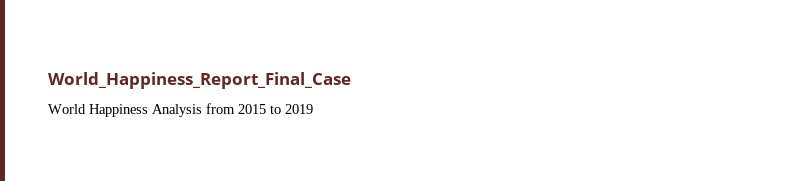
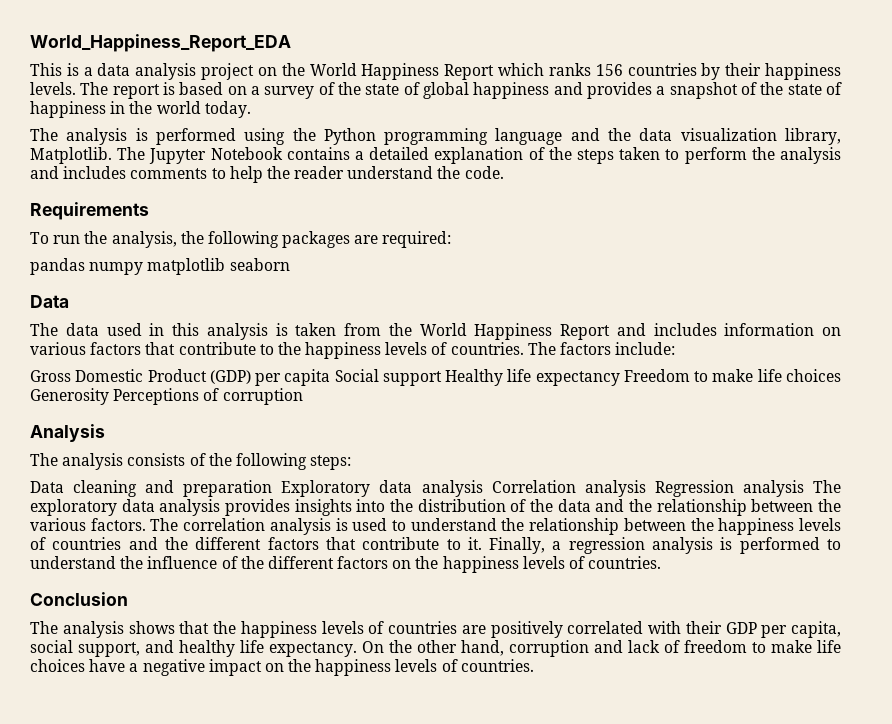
[48,72,351,89] [48,103,313,117] World_Happiness_Report_Final_Case // World Happiness Analysis from 2015 to 2019 -> [30,34,291,52] [30,63,842,80] [30,82,843,99] [30,101,251,118] [30,128,841,145] [30,147,842,164] [30,166,504,183] [30,202,149,220] [30,231,452,248] [30,258,290,275] [30,295,69,308] [30,323,841,340] [30,342,676,359] [30,369,841,386] [30,388,303,405] [30,424,105,442] [30,453,352,470] [30,480,841,497] [30,499,841,516] [30,518,841,535] [30,537,841,554] [30,556,662,573] [30,592,128,606] [30,621,841,638] [30,640,841,657] [30,659,534,676] World_Happiness_Report_EDA // This is a data analysis project on the World Happiness Report which ranks 156 countries by their happiness levels. The report is based on a survey of the state of global happiness and provides a snapshot of the state of happiness in the world today. // The analysis is performed using the Python programming language and the data visualization library, Matplotlib. The Jupyter Notebook contains a detailed explanation of the steps taken to perform the analysis and includes comments to help the reader understand the code. // Requirements // To run the analysis, the following packages are required: // pandas numpy matplotlib seaborn // Data // The data used in this analysis is taken from the World Happiness Report and includes information on various factors that contribute to the happiness levels of countries. The factors include: // Gross Domestic Product (GDP) per capita Social support Healthy life expectancy Freedom to make life choices Generosity Perceptions of corruption // Analysis // The analysis consists of the following steps: // Data cleaning and preparation Exploratory data analysis Correlation analysis Regression analysis The exploratory data analysis provides insights into the distribution of the data and the relationship between the various factors. The correlation analysis is used to understand the relationship between the happiness levels of countries and the different factors that contribute to it. Finally, a regression analysis is performed to understand the influence of the different factors on the happiness levels of countries. // Conclusion // The analysis shows that the happiness levels of countries are positively correlated with their GDP per capita, social support, and healthy life expectancy. On the other hand, corruption and lack of freedom to make life choices have a negative impact on the happiness levels of countries.

